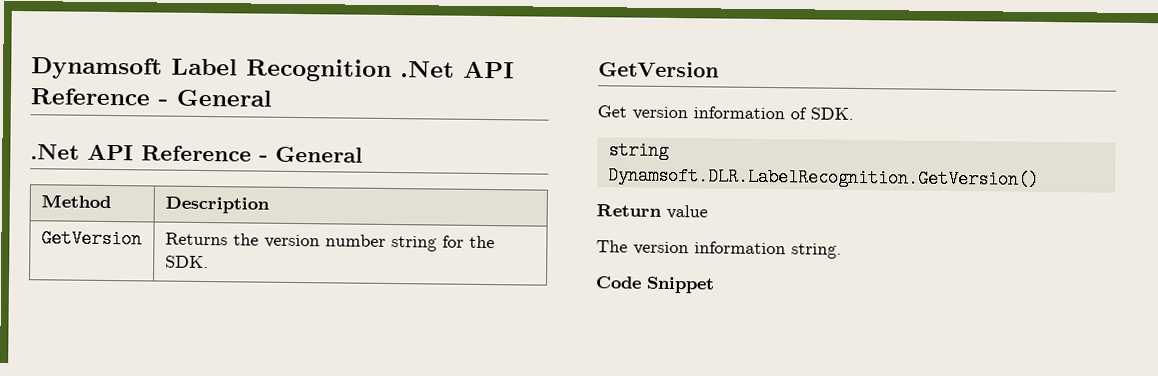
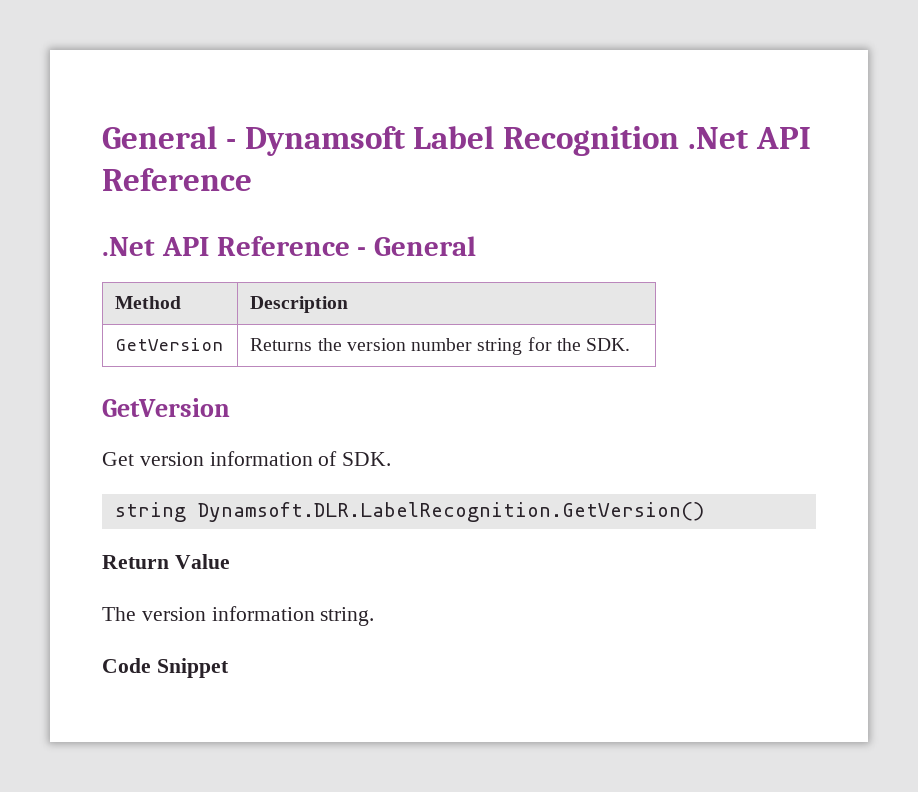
(31, 68) none -> [102,126,236,149] General -
[158,89,273,107] - General -> (252, 179) none
[666,204,708,220] value -> [174,554,230,569] Value

